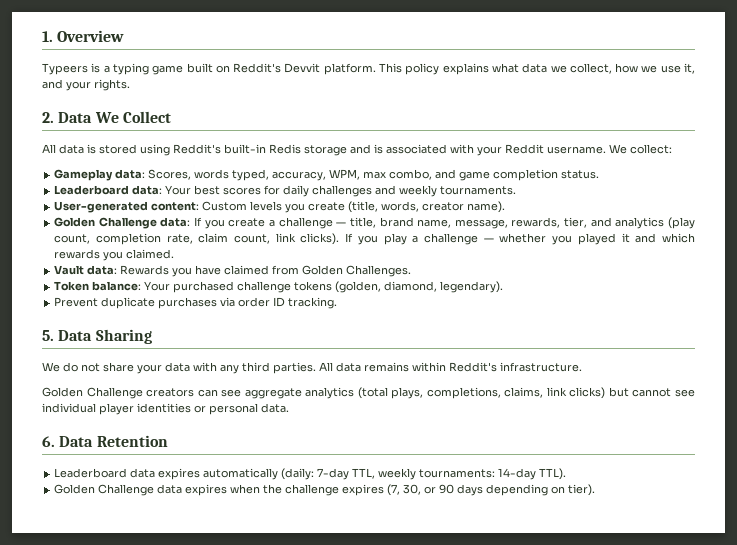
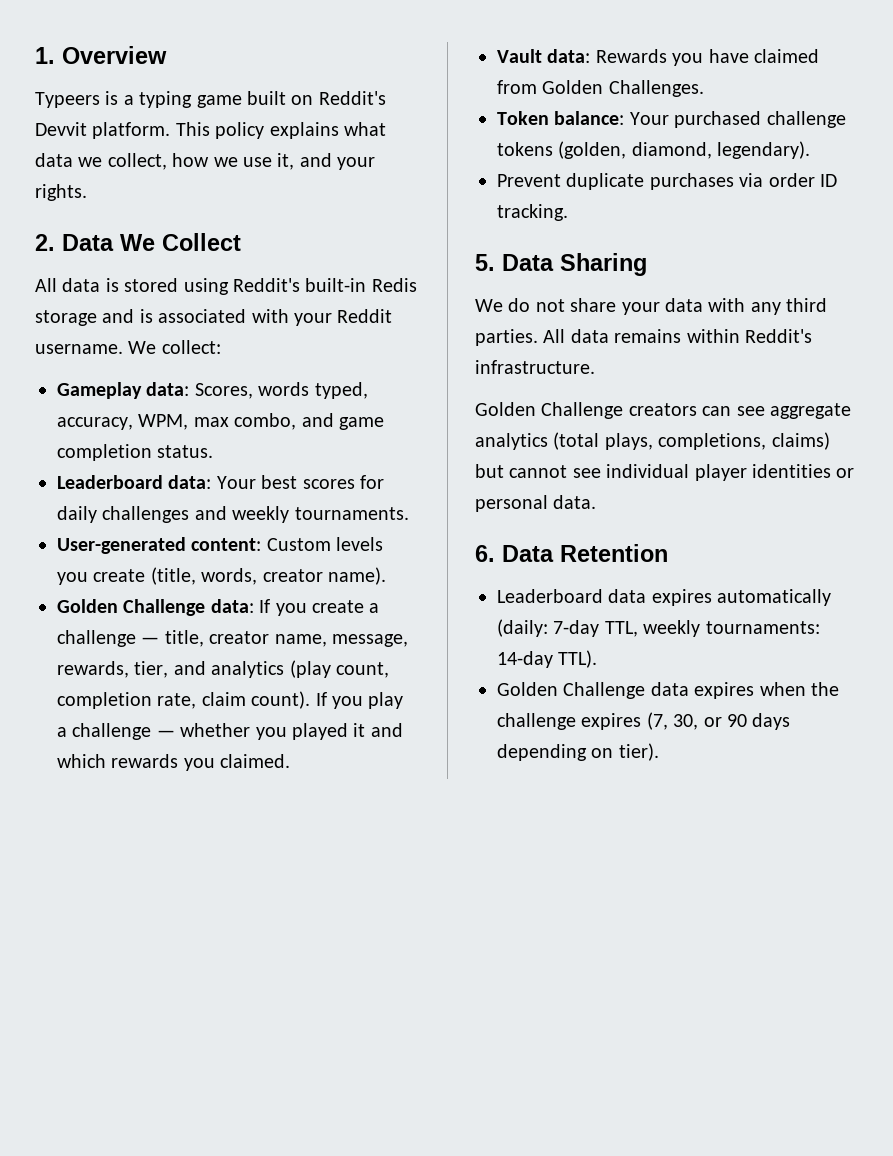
[379,217,414,227] brand -> [209,631,270,644] creator
[233,233,340,245] count, link clicks). -> [251,691,311,709] count).
[504,387,606,399] claims, link clicks) -> [771,432,830,450] claims)

